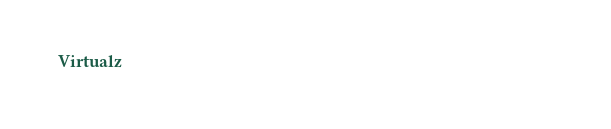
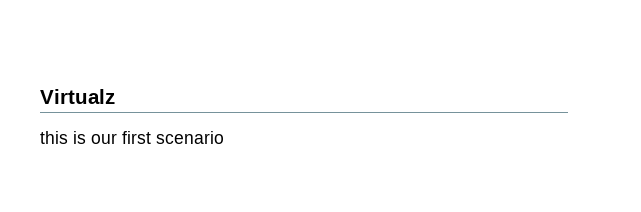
(122, 61) none -> [40,131,224,144] // this is our first scenario

